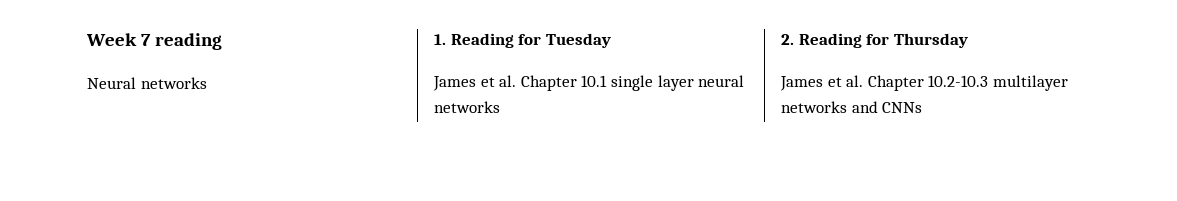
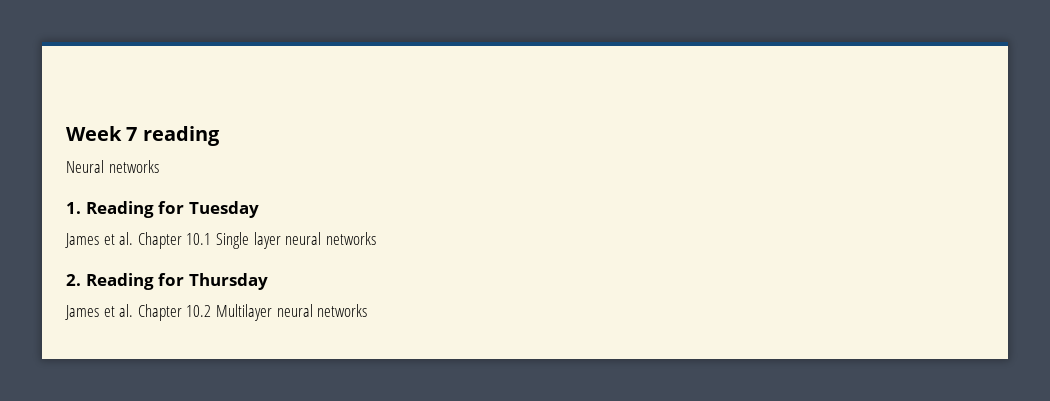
[610,75,653,91] single -> [215,232,249,249] Single
[928,75,1068,91] [781,101,923,113] 10.2-10.3 multilayer networks and CNNs -> [186,304,368,321] 10.2 Multilayer neural networks

